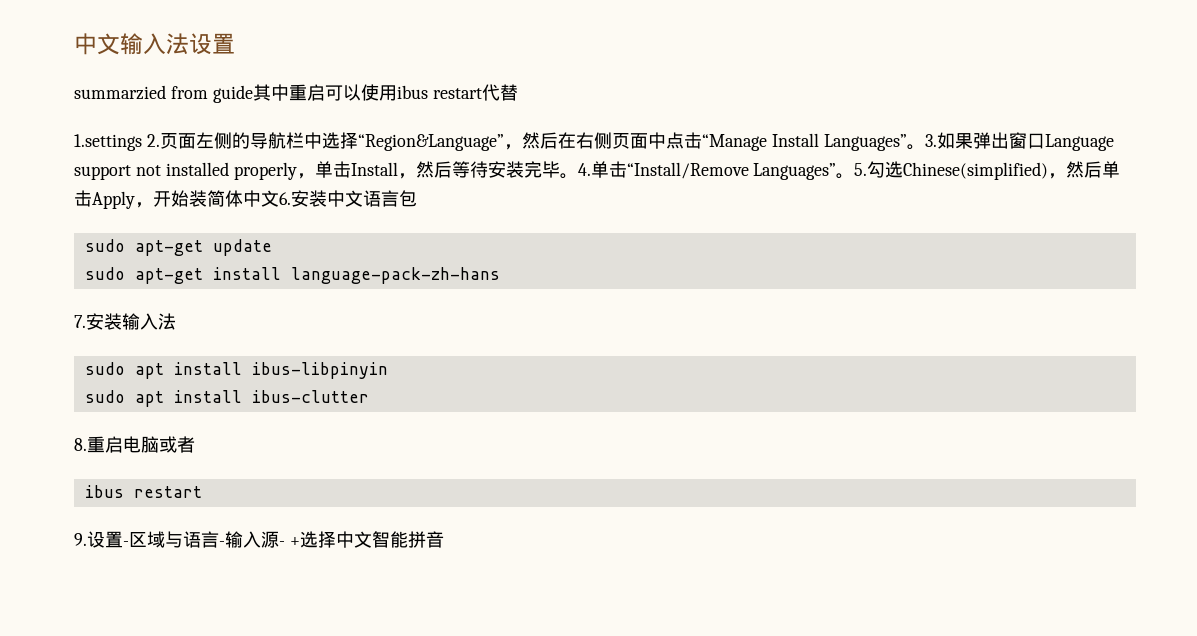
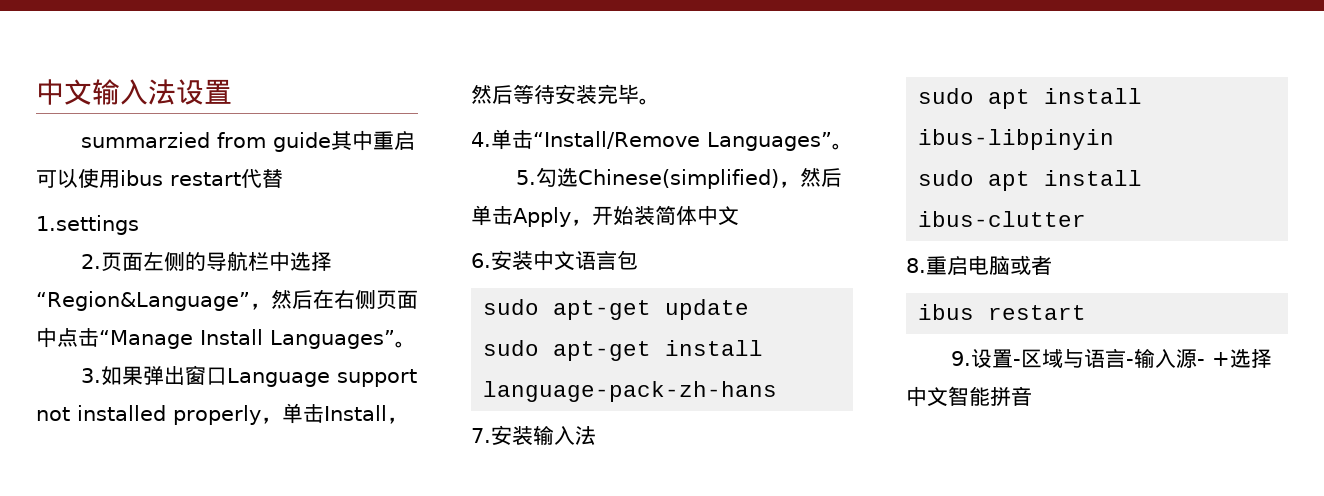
(142, 142) none -> (139, 225) //
(925, 147) none -> (416, 344) //
(578, 176) none -> (660, 101) //
(855, 176) none -> (853, 146) //
(279, 198) none -> (739, 216) //

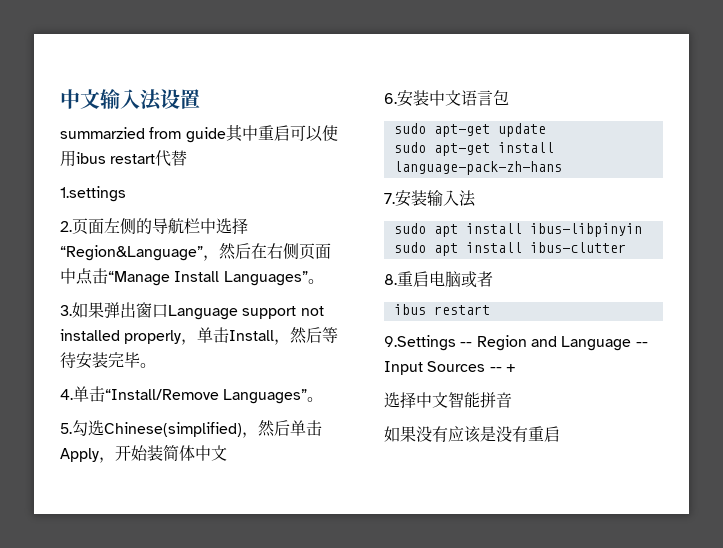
[951,348,1206,368] 9.设置-区域与语言-输入源- -> [384,335,648,351] [384,361,502,375] 9.Settings -- Region and Language -- Input Sources --
(1231, 359) none -> (516, 368) //
(1032, 396) none -> [384,426,560,443] // 如果没有应该是没有重启

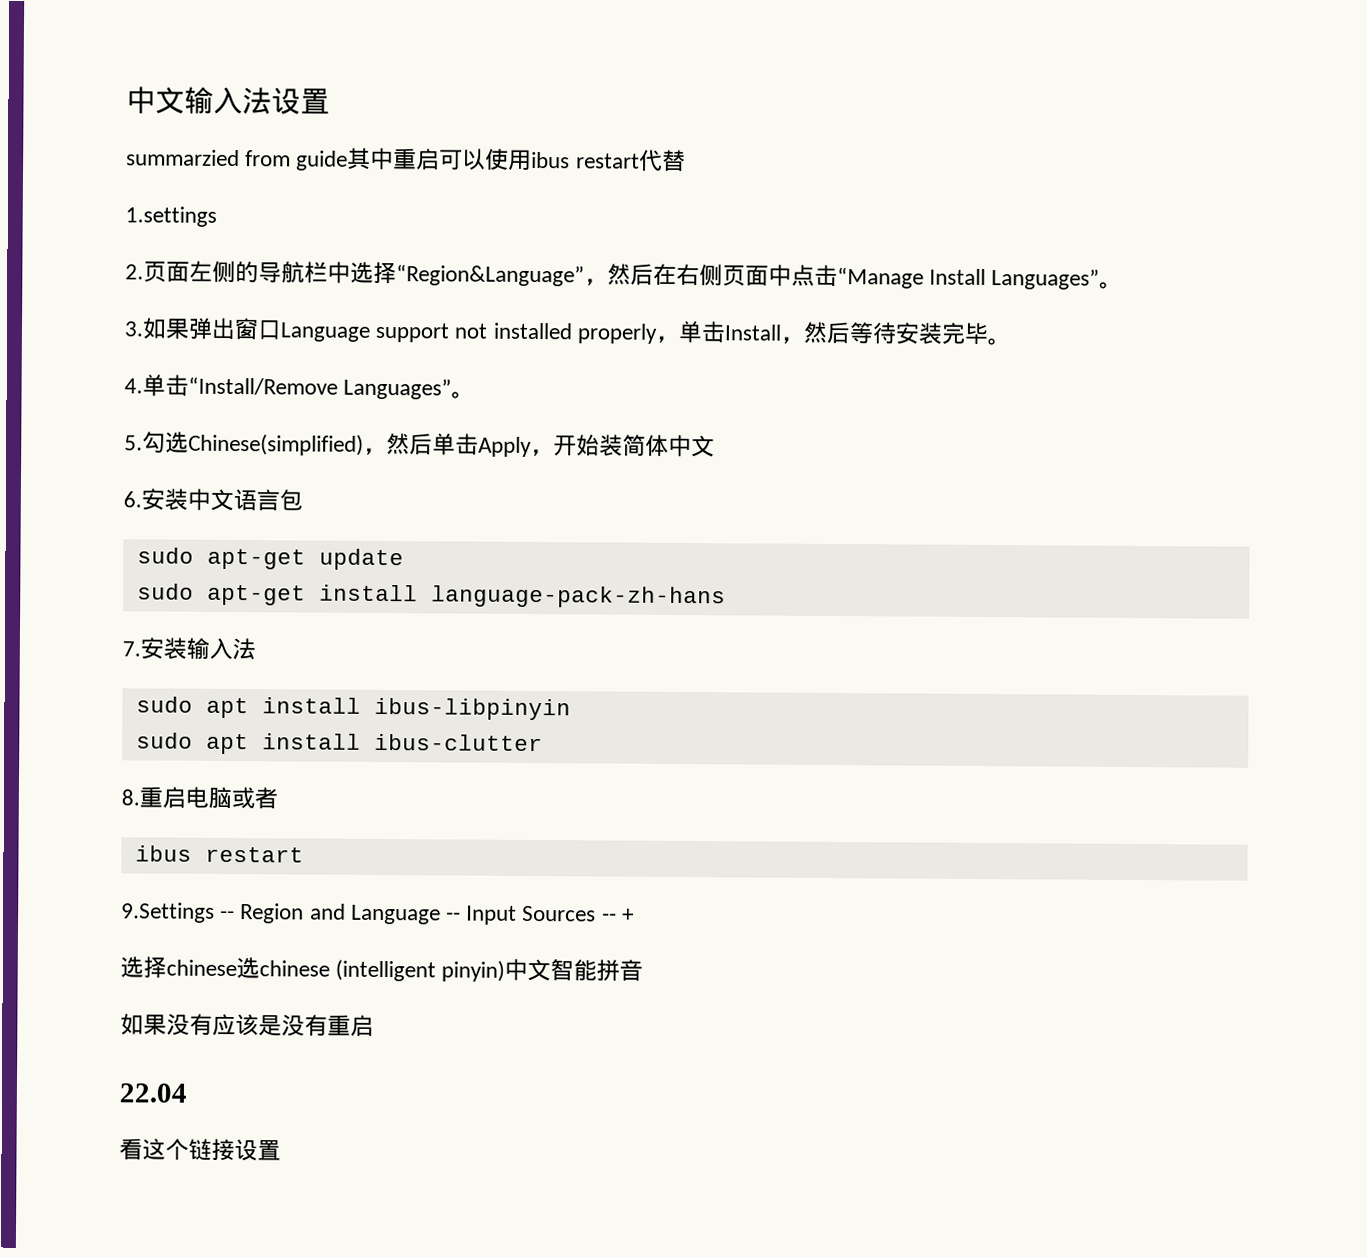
(416, 400) none -> [166,957,506,982] chinese选chinese (intelligent pinyin)
(560, 434) none -> [119,1083,187,1103] [119,1138,281,1162] // 22.04 // 看这个链接设置

